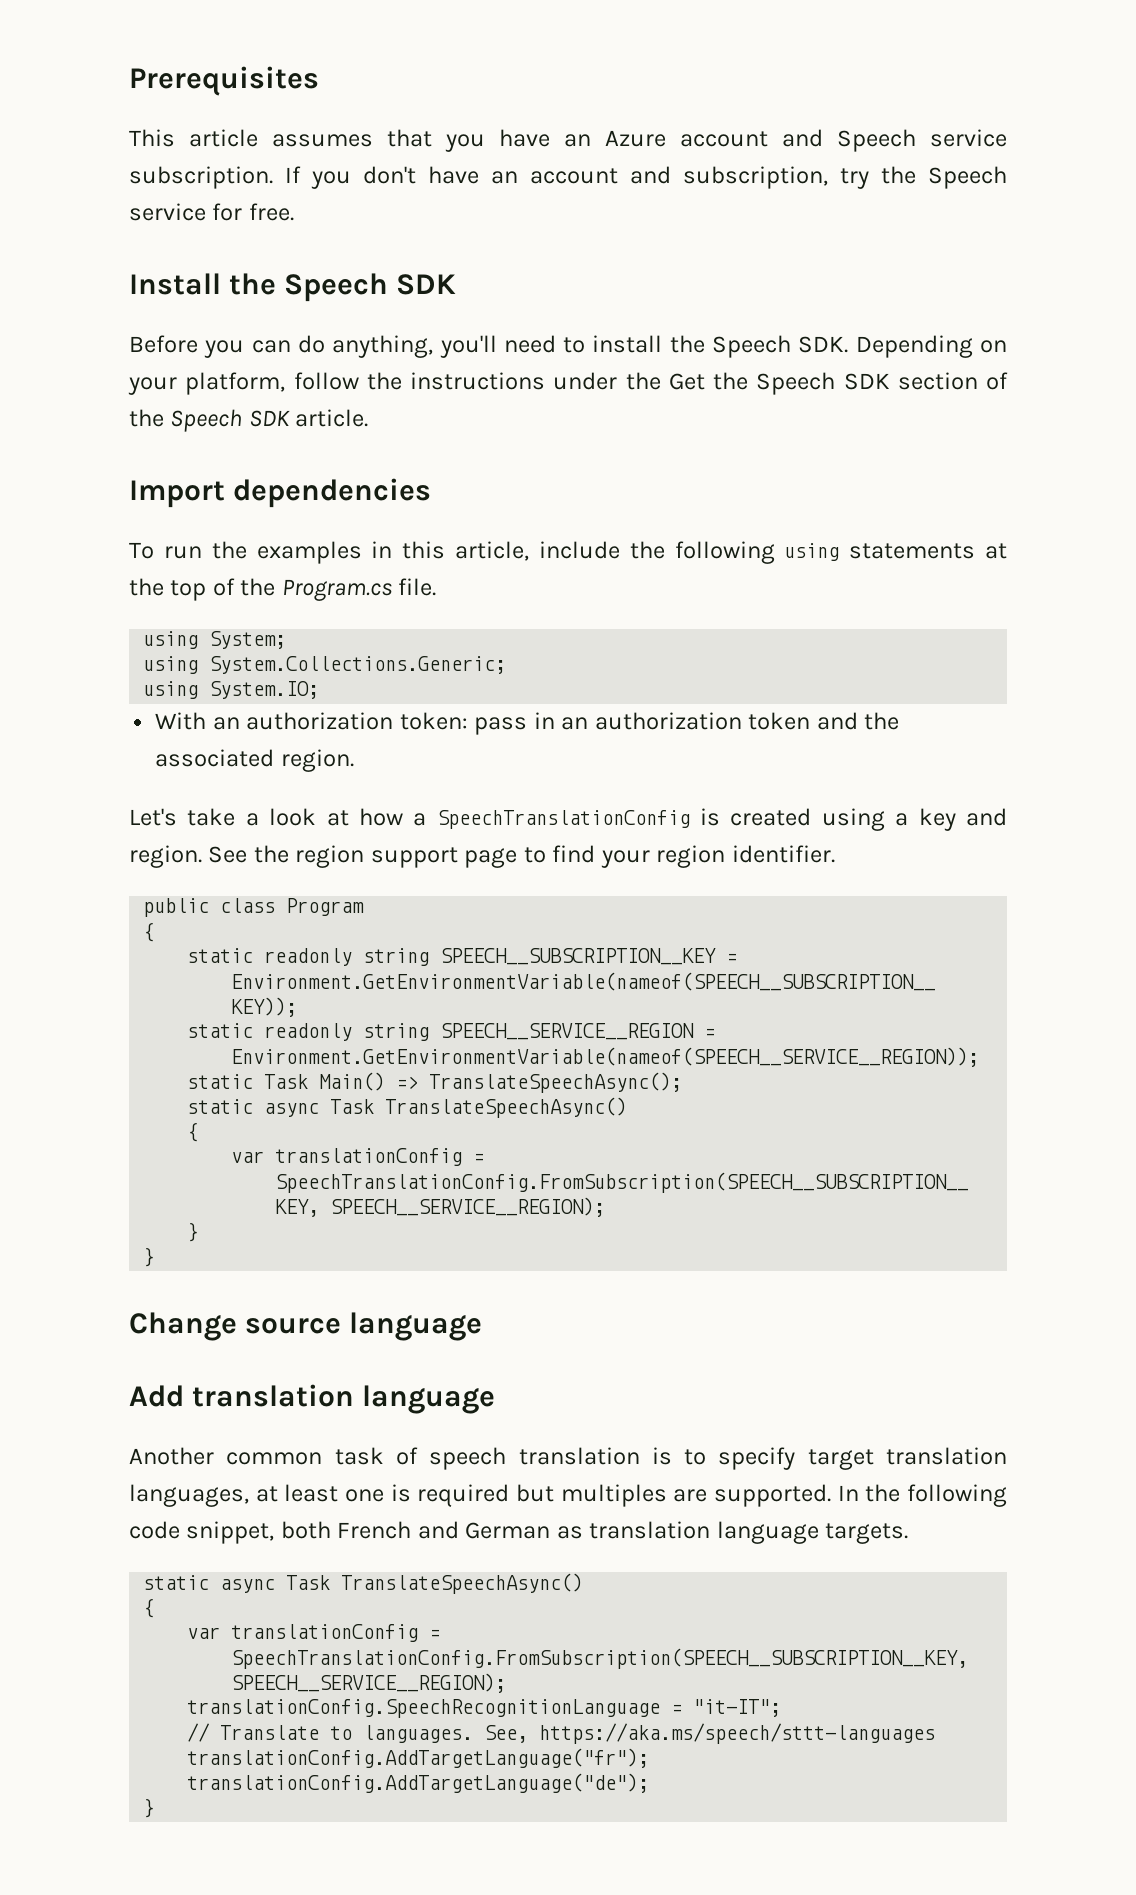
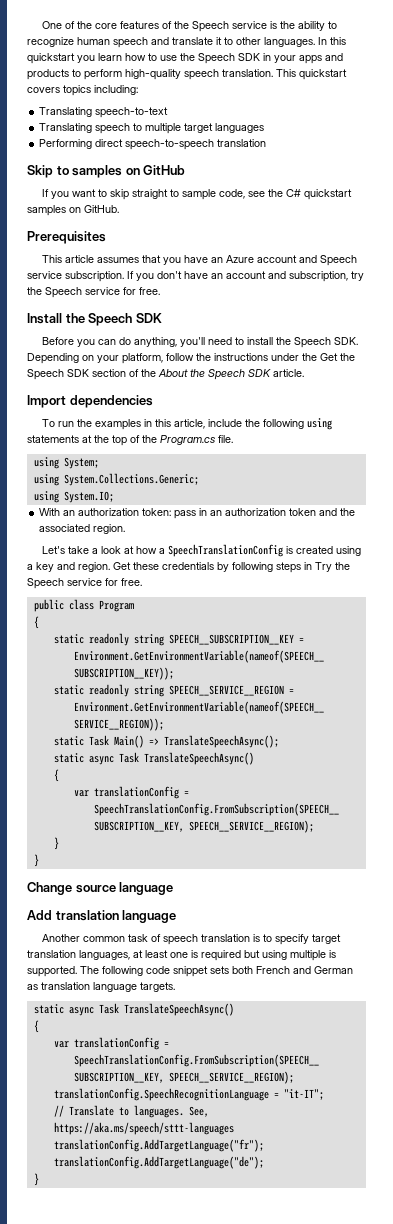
(129, 81) none -> [42,21,338,32] [27,37,346,48] [27,53,343,64] [27,69,347,80] [27,85,138,96] [39,107,169,118] [39,123,265,134] [39,139,267,150] [27,165,186,178] [42,189,353,200] [27,205,119,216] One of the core features of the Speech service is the ability to recognize human speech and translate it to other languages. In this quickstart you learn how to use the Speech SDK in your apps and products to perform high-quality speech translation. This quickstart covers topics including: // Translating speech-to-text // Translating speech to multiple target languages // Performing direct speech-to-speech translation // Skip to samples on GitHub // If you want to skip straight to sample code, see the C# quickstart samples on GitHub. //
(164, 418) none -> [158,369,205,377] About the
[208,845,835,868] See the region support page to find your region identifier. -> [113,562,350,573] [27,578,142,589] Get these credentials by following steps in Try the Speech service for free.
[560,1484,1007,1507] [129,1521,275,1544] multiples are supported. In the following code snippet, -> [262,950,336,961] [27,966,229,977] using multiple is supported. The following code snippet sets

